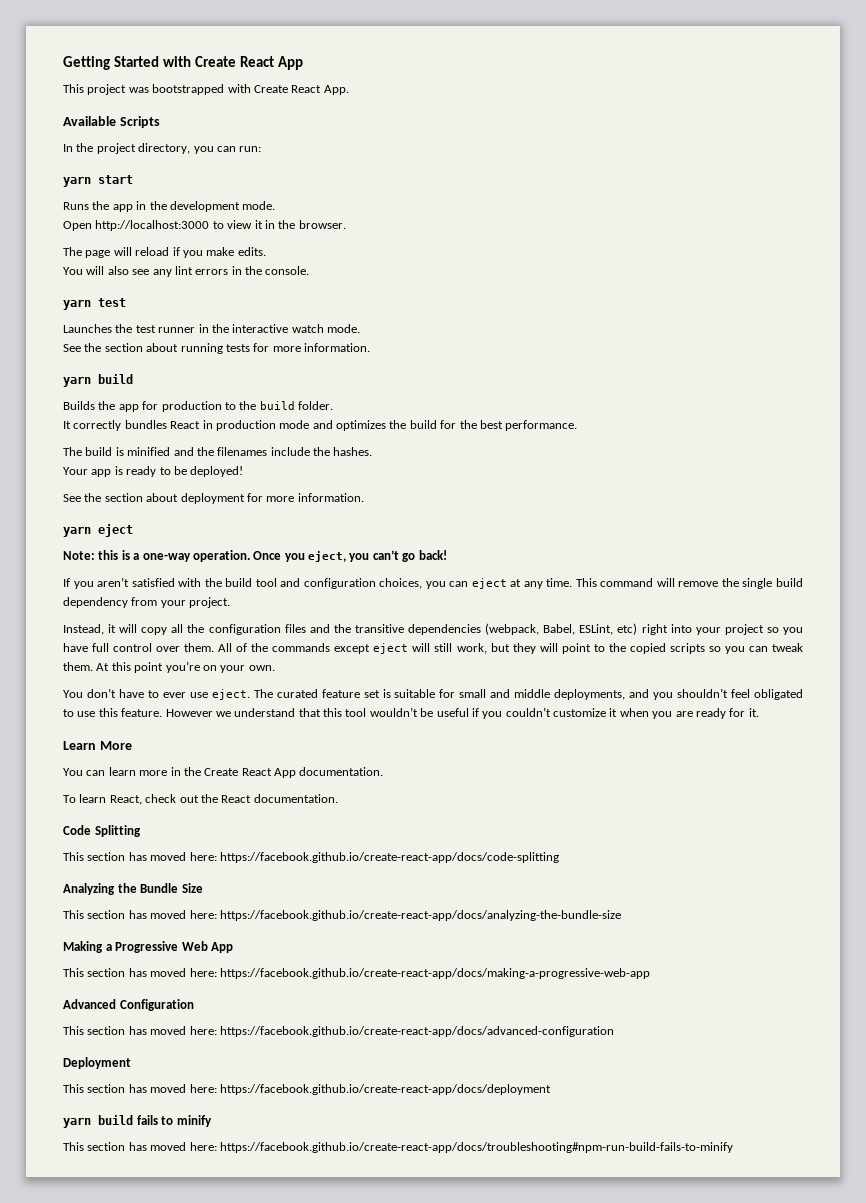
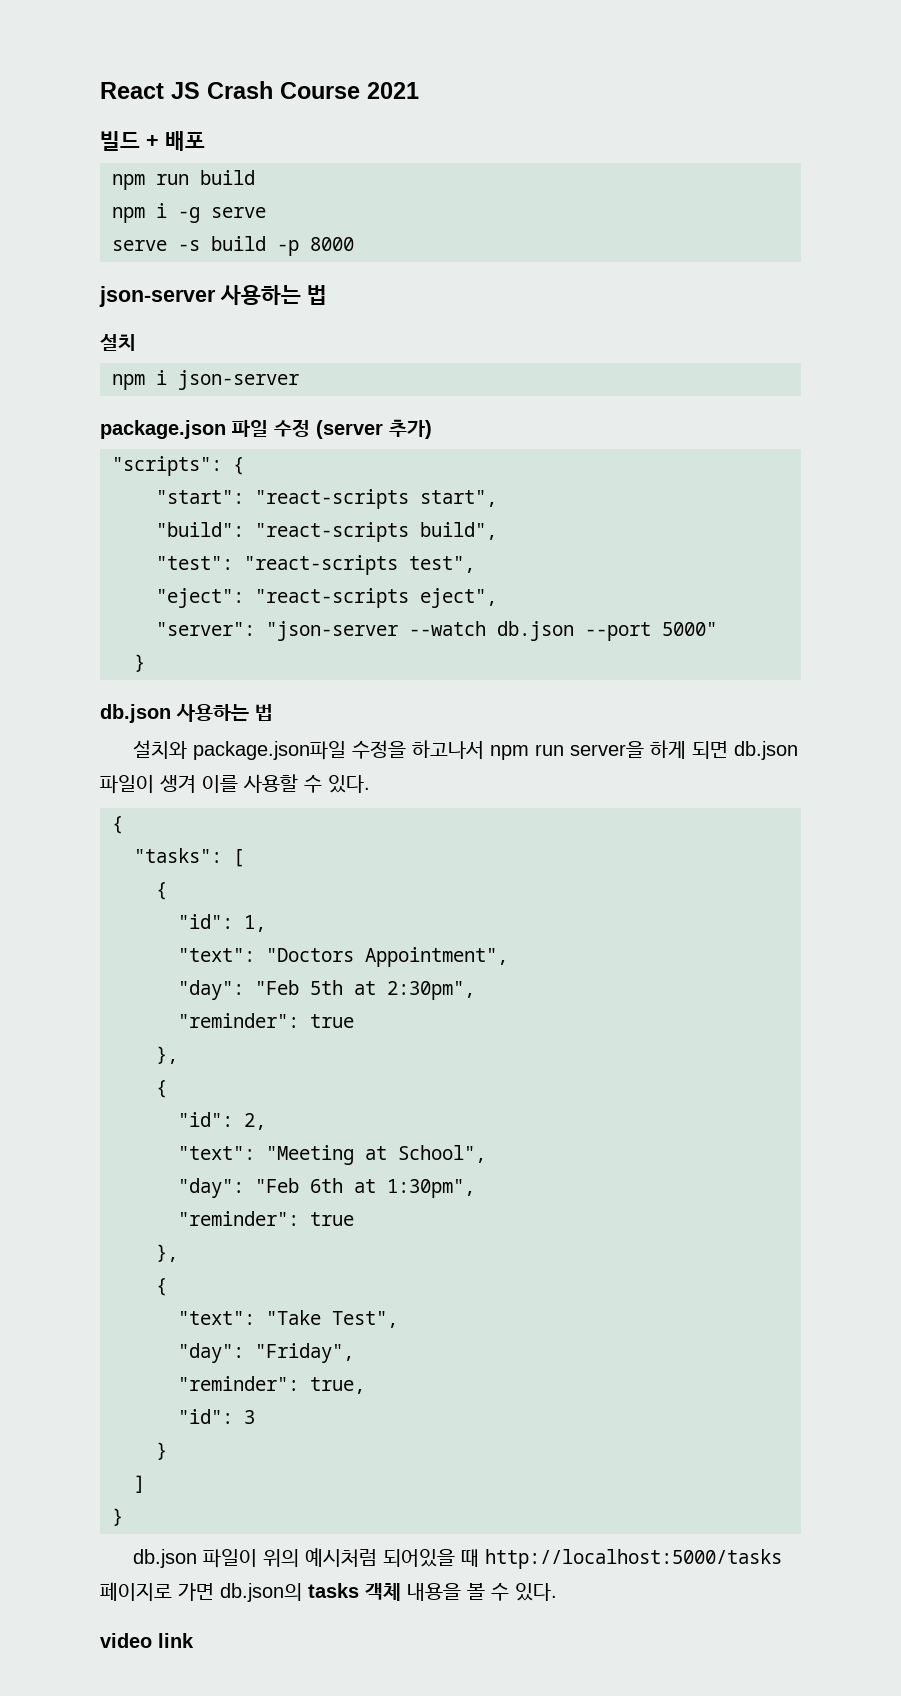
[63,56,303,70] [63,84,349,95] [63,116,160,128] [63,143,262,154] [63,175,133,187] [63,201,276,212] [63,220,346,231] [63,247,266,258] [63,266,310,277] [63,298,126,310] [63,324,360,333] [63,343,370,354] [63,374,133,387] [63,401,333,412] [63,420,578,431] [63,447,373,456] [63,466,244,477] [63,493,364,504] [63,524,133,537] [63,550,447,562] [63,577,803,589] [63,597,231,608] [63,623,803,635] [63,643,803,654] [63,661,275,673] [63,688,804,700] [63,707,759,719] [63,741,132,750] [63,767,384,778] [63,794,338,805] [63,825,141,837] [63,852,559,863] [63,883,203,895] [63,910,621,921] [63,941,234,953] [63,968,650,979] [63,999,194,1011] [63,1026,614,1037] [63,1057,131,1069] [63,1084,551,1095] [63,1115,212,1128] [63,1142,733,1153] Getting Started with Create React App // This project was bootstrapped with Create React App. // Available Scripts // In the project directory, you can run: // yarn start // Runs the app in the development mode. // Open http://localhost:3000 to view it in the browser. // The page will reload if you make edits. // You will also see any lint errors in the console. // yarn test // Launches the test runner in the interactive watch mode. // See the section about running tests for more information. // yarn build // Builds the app for production to the build folder. // It correctly bundles React in production mode and optimizes the build for the best performance. // The build is minified and the filenames include the hashes. // Your app is ready to be deployed! // See the section about deployment for more information. // yarn eject // Note: this is a one-way operation. Once you eject, you can’t go back! // If you aren’t satisfied with the build tool and configuration choices, you can eject at any time. This command will remove the single build dependency from your project. // Instead, it will copy all the configuration files and the transitive dependencies (webpack, Babel, ESLint, etc) right into your project so you have full control over them. All of the commands except eject will still work, but they will point to the copied scripts so you can tweak them. At this point you’re on your own. // You don’t have to ever use eject. The curated feature set is suitable for small and middle deployments, and you shouldn’t feel obligated to use this feature. However we understand that this tool wouldn’t be useful if you couldn’t customize it when you are ready for it. // Learn More // You can learn more in the Create React App documentation. // To learn React, check out the React documentation. // Code Splitting // This section has moved here: https://facebook.github.io/create-react-app/docs/code-splitting // Analyzing the Bundle Size // This section has moved here: https://facebook.github.io/create-react-app/docs/analyzing-the-bundle-size // Making a Progressive Web App // This section has moved here: https://facebook.github.io/create-react-app/docs/making-a-progressive-web-app // Advanced Configuration // This section has moved here: https://facebook.github.io/create-react-app/docs/advanced-configuration // Deployment // This section has moved here: https://facebook.github.io/create-react-app/docs/deployment // yarn build fails to minify // This section has moved here: https://facebook.github.io/create-react-app/docs/troubleshooting#npm-run-build-fails-to-minify -> [100,81,419,99] [100,131,205,151] [112,170,255,190] [112,203,266,223] [112,236,354,256] [99,285,327,307] [100,333,136,351] [112,370,299,390] [100,419,432,439] [112,456,244,476] [156,489,497,509] [156,522,497,542] [156,555,475,575] [156,588,497,608] [156,621,717,641] [134,654,145,672] [100,704,273,723] [132,740,798,760] [100,774,370,794] [112,816,123,834] [134,848,244,867] [156,882,167,900] [178,914,266,932] [178,947,508,967] [178,980,475,1000] [178,1013,354,1028] [156,1046,178,1064] [156,1080,167,1098] [178,1112,266,1130] [178,1145,486,1165] [178,1178,475,1198] [178,1211,354,1226] [156,1244,178,1262] [156,1278,167,1296] [178,1310,398,1328] [178,1343,354,1363] [178,1376,365,1394] [178,1409,255,1424] [156,1442,167,1460] [134,1475,145,1493] [112,1508,123,1526] [132,1548,782,1569] [100,1582,557,1602] [100,1633,194,1648] React JS Crash Course 2021 // 빌드 + 배포 // npm run build // npm i -g serve // serve -s build -p 8000 // json-server 사용하는 법 // 설치 // npm i json-server // package.json 파일 수정 (server 추가) // "scripts": { // "start": "react-scripts start", // "build": "react-scripts build", // "test": "react-scripts test", // "eject": "react-scripts eject", // "server": "json-server --watch db.json --port 5000" // } // db.json 사용하는 법 // 설치와 package.json파일 수정을 하고나서 npm run server을 하게 되면 db.json 파일이 생겨 이를 사용할 수 있다. // { // "tasks": [ // { // "id": 1, // "text": "Doctors Appointment", // "day": "Feb 5th at 2:30pm", // "reminder": true // }, // { // "id": 2, // "text": "Meeting at School", // "day": "Feb 6th at 1:30pm", // "reminder": true // }, // { // "text": "Take Test", // "day": "Friday", // "reminder": true, // "id": 3 // } // ] // } // db.json 파일이 위의 예시처럼 되어있을 때 http://localhost:5000/tasks 페이지로 가면 db.json의 tasks 객체 내용을 볼 수 있다. // video link

